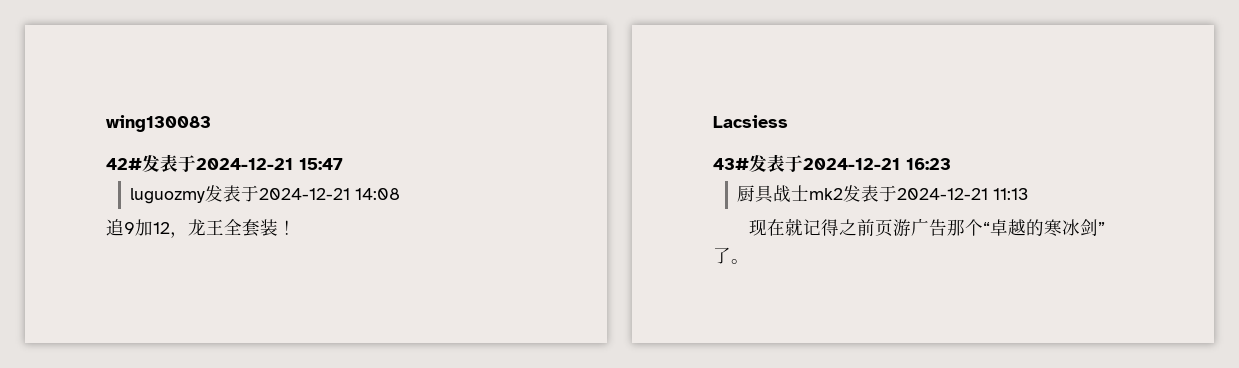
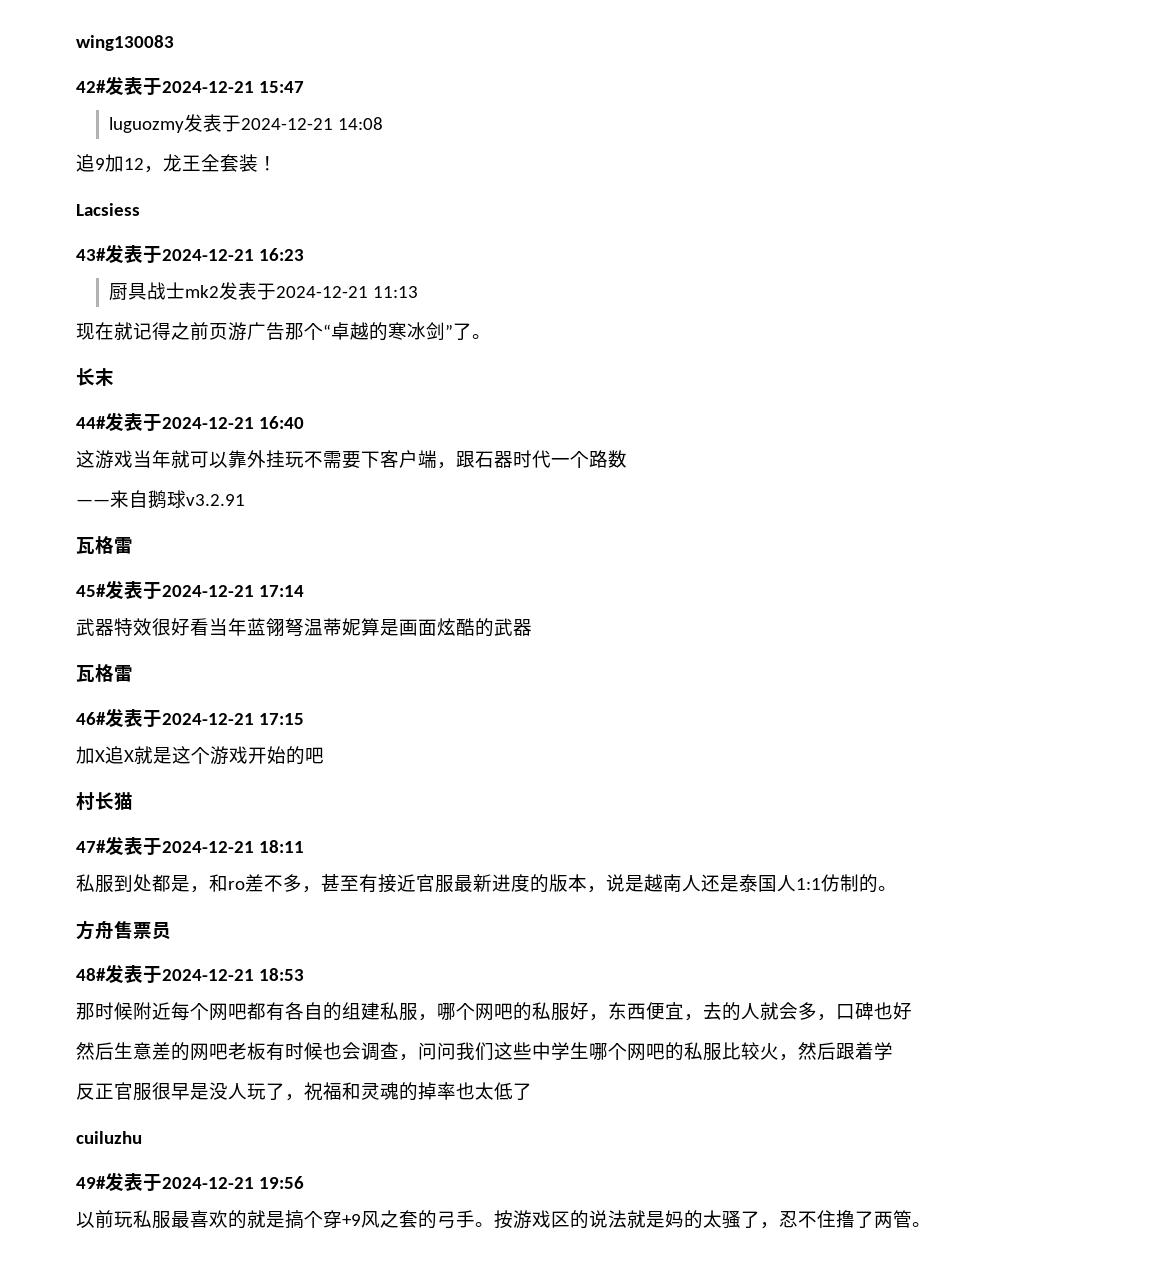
(749, 261) none -> [76,368,114,386] [76,412,304,431] [76,450,627,469] [76,490,245,509] [76,536,133,554] [76,580,304,599] [76,618,532,637] [76,664,133,682] [76,708,304,727] [76,746,324,765] [76,792,133,811] [76,836,304,855] [76,874,897,893] [76,920,171,940] [76,964,304,983] [76,1002,912,1021] [76,1042,893,1061] [76,1082,532,1101] [76,1131,142,1144] [76,1172,304,1191] [76,1210,931,1229] // 长末 // 44#发表于2024-12-21 16:40 // 这游戏当年就可以靠外挂玩不需要下客户端，跟石器时代一个路数 // ——来自鹅球v3.2.91 // 瓦格雷 // 45#发表于2024-12-21 17:14 // 武器特效很好看当年蓝翎弩温蒂妮算是画面炫酷的武器 // 瓦格雷 // 46#发表于2024-12-21 17:15 // 加X追X就是这个游戏开始的吧 // 村长猫 // 47#发表于2024-12-21 18:11 // 私服到处都是，和ro差不多，甚至有接近官服最新进度的版本，说是越南人还是泰国人1:1仿制的。 // 方舟售票员 // 48#发表于2024-12-21 18:53 // 那时候附近每个网吧都有各自的组建私服，哪个网吧的私服好，东西便宜，去的人就会多，口碑也好 // 然后生意差的网吧老板有时候也会调查，问问我们这些中学生哪个网吧的私服比较火，然后跟着学 // 反正官服很早是没人玩了，祝福和灵魂的掉率也太低了 // cuiluzhu // 49#发表于2024-12-21 19:56 // 以前玩私服最喜欢的就是搞个穿+9风之套的弓手。按游戏区的说法就是妈的太骚了，忍不住撸了两管。

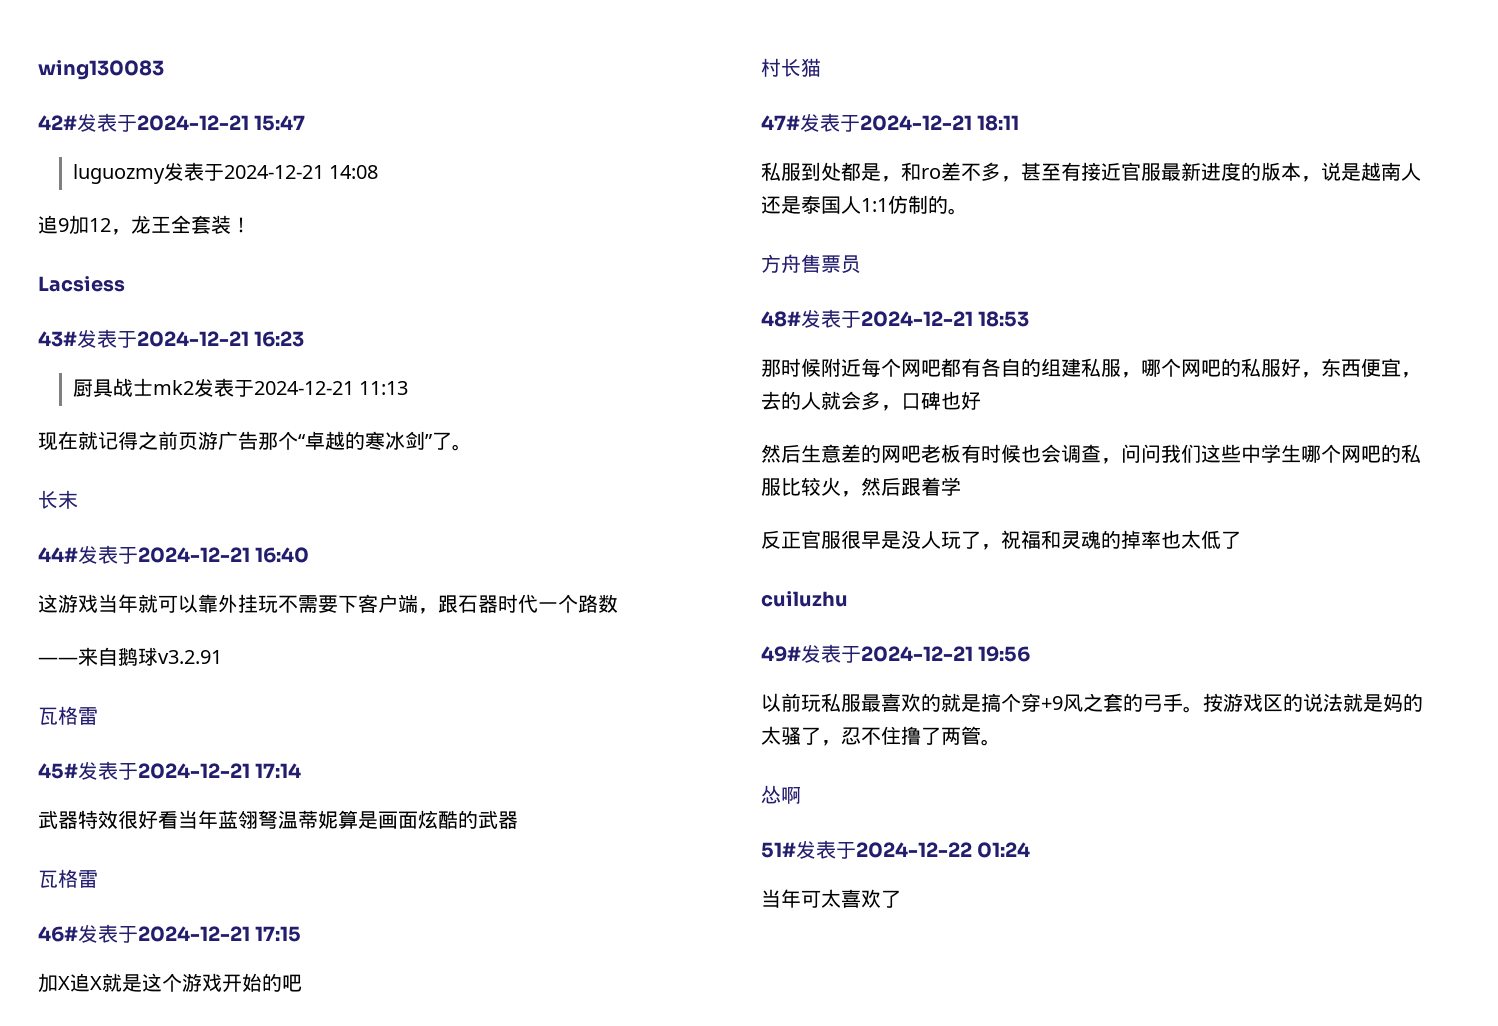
(931, 1224) none -> [761,785,801,804] [761,840,1031,859] [761,889,901,908] // 怂啊 // 51#发表于2024-12-22 01:24 // 当年可太喜欢了

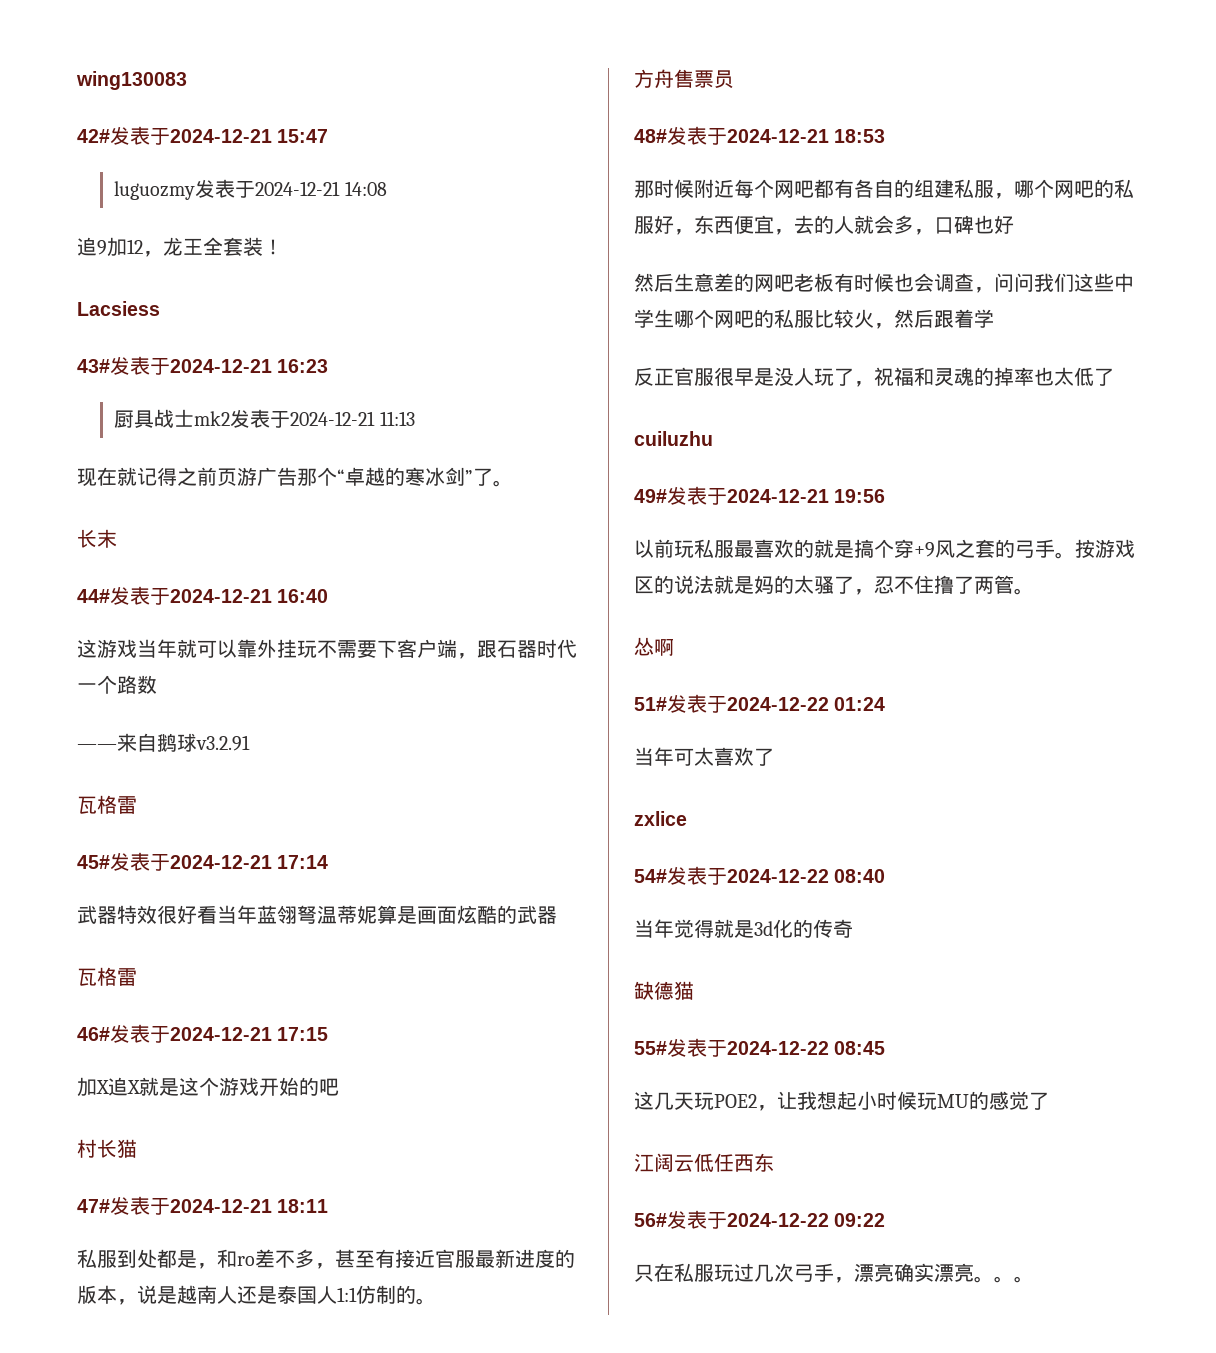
(901, 899) none -> [634,811,687,826] [634,866,886,885] [634,919,853,938] [634,981,694,1000] [634,1038,886,1057] [634,1091,1049,1111] [634,1153,774,1172] [634,1210,886,1229] [634,1263,1034,1283] // zxlice // 54#发表于2024-12-22 08:40 // 当年觉得就是3d化的传奇 // 缺德猫 // 55#发表于2024-12-22 08:45 // 这几天玩POE2，让我想起小时候玩MU的感觉了 // 江阔云低任西东 // 56#发表于2024-12-22 09:22 // 只在私服玩过几次弓手，漂亮确实漂亮。。。

